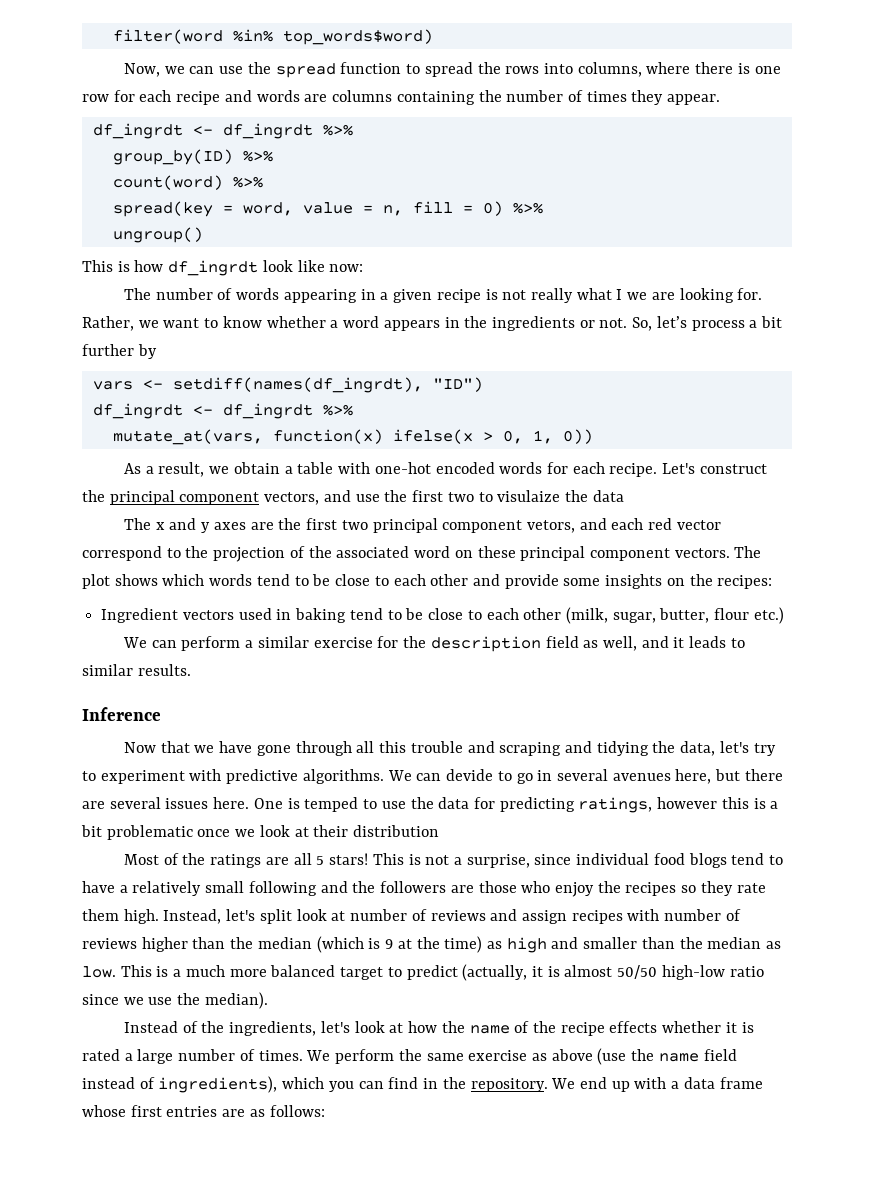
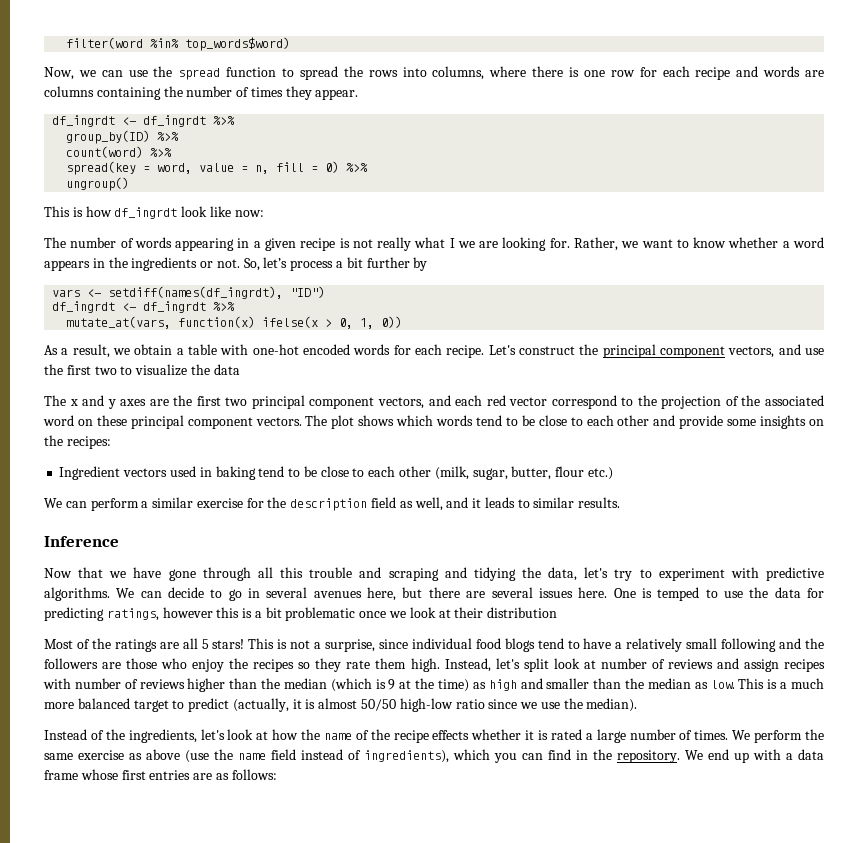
[497,490,561,502] visulaize -> [135,364,188,376] visualize
[526,520,575,533] vetors, -> [378,397,424,409] vectors,
[446,769,494,781] devide -> [168,587,205,598] decide

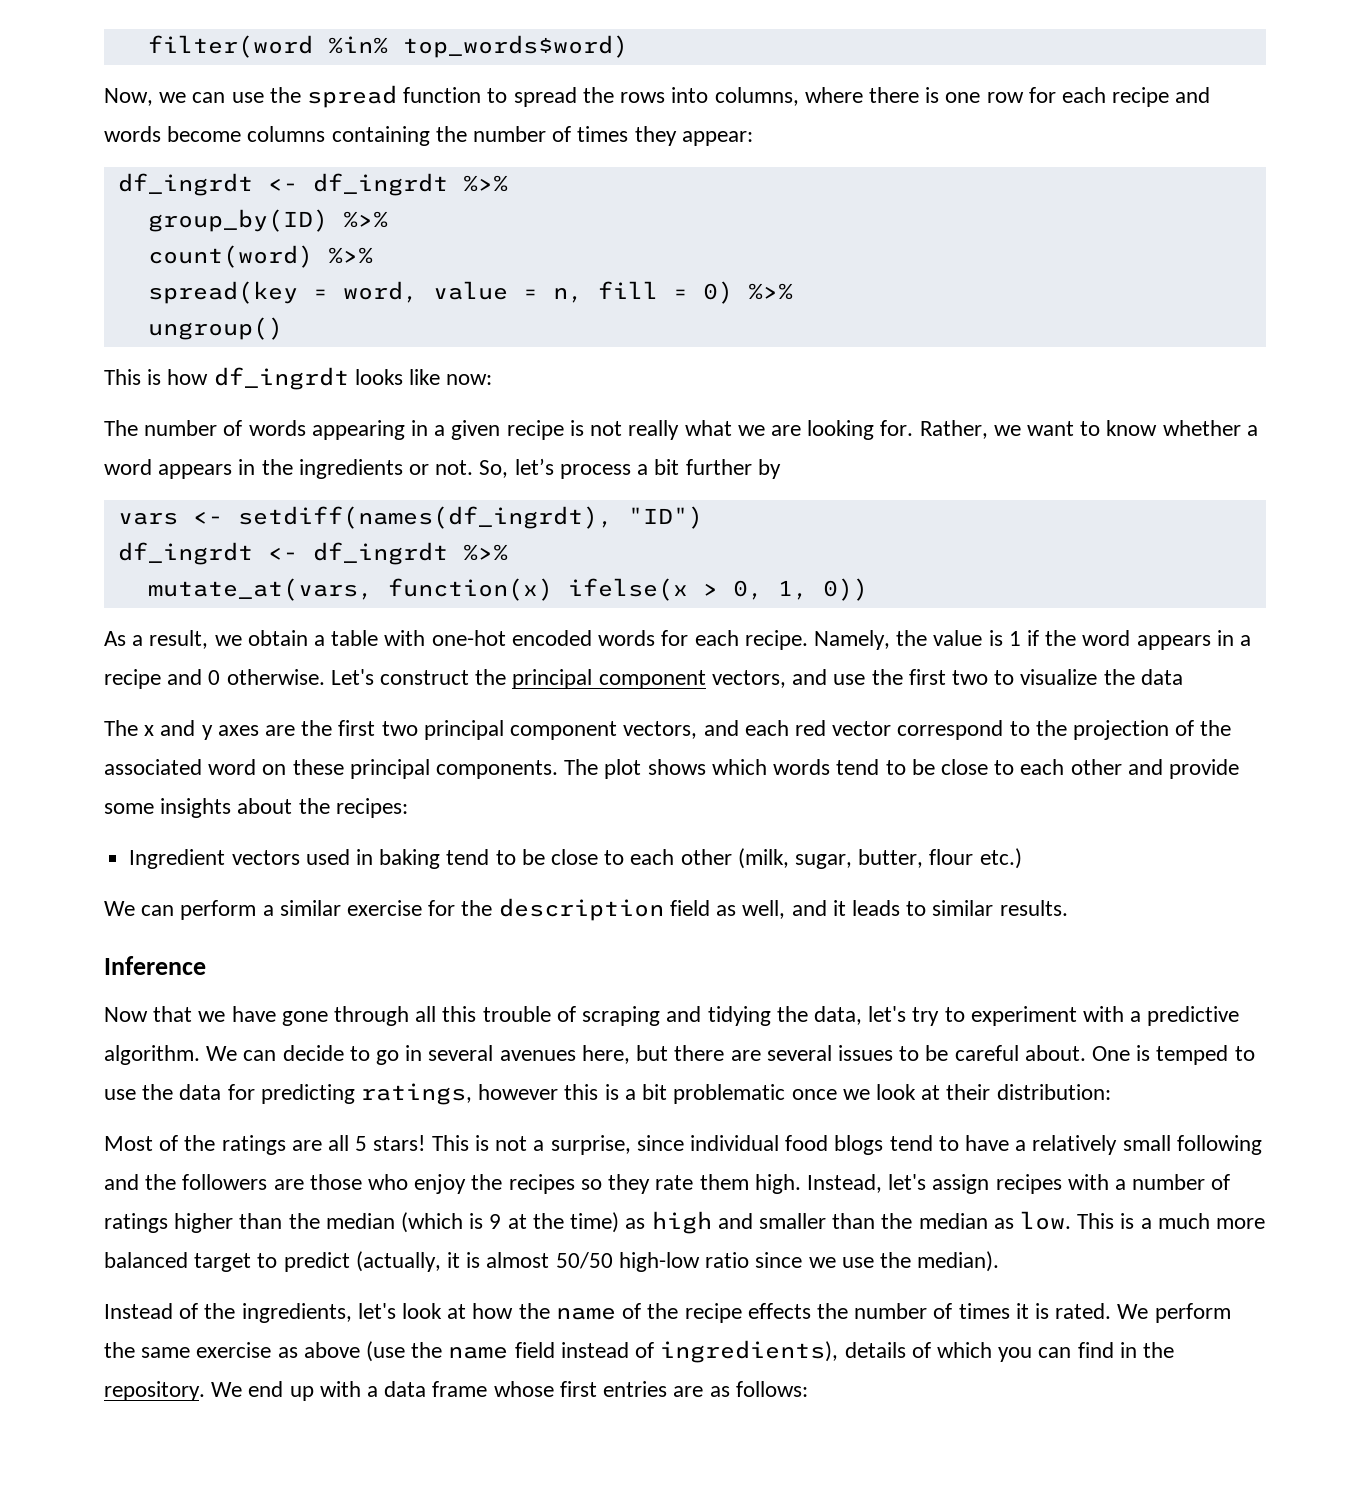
[804,70,824,77] are -> [167,126,242,142] become
[315,89,359,100] appear. -> [681,131,753,146] appear:
[181,206,208,217] look -> [354,369,403,385] looks
[449,238,455,248] I -> (732, 428) none
(485, 351) none -> [813,630,1252,650] [104,669,325,689] Namely, the value is 1 if the word appears in a recipe and 0 otherwise.
[187,417,302,429] component vectors. -> [436,760,559,779] components.
[808,419,824,426] on -> [237,798,293,814] about
[359,567,382,578] and -> [556,1006,576,1022] of
[765,567,824,581] [44,587,110,601] predictive algorithms. -> [1130,1006,1240,1026] [104,1045,200,1065] a predictive algorithm.
[578,587,608,598] here. -> [899,1045,1086,1061] to be careful about.
[487,607,558,618] distribution -> [996,1084,1111,1100] distribution:
[523,658,739,672] split look at number of reviews and -> (927, 1182) none
[74,678,185,689] number of reviews -> [1114,1174,1231,1190] [104,1213,168,1233] a number of ratings
[471,729,729,743] whether it is rated a large number of times. -> [816,1303,1112,1319] the number of times it is rated.
(449, 756) none -> [844,1342,931,1358] details of

